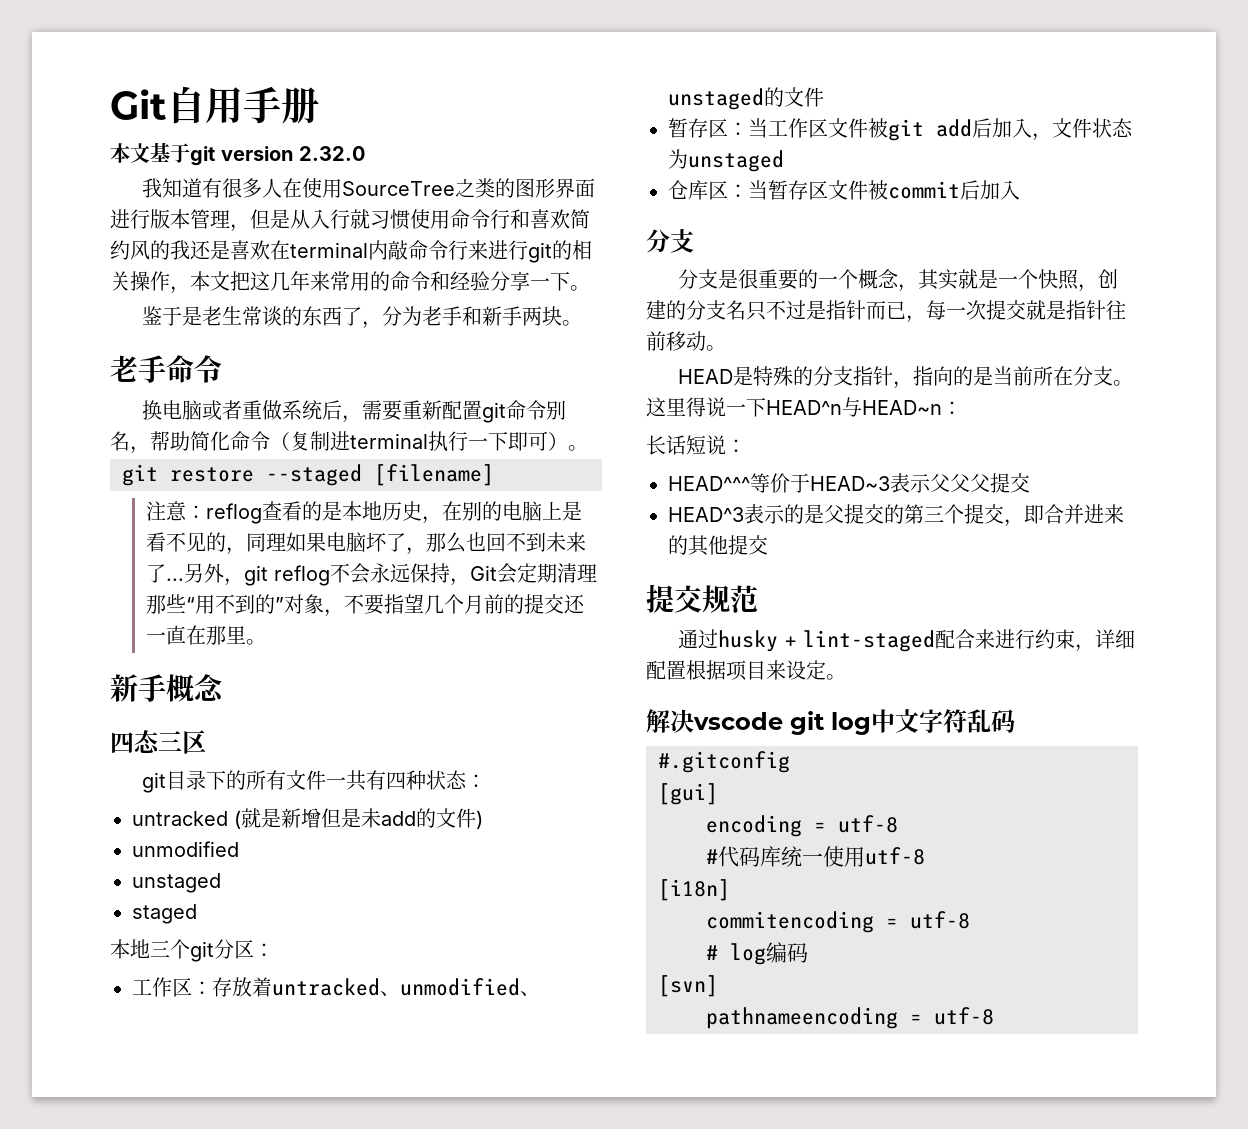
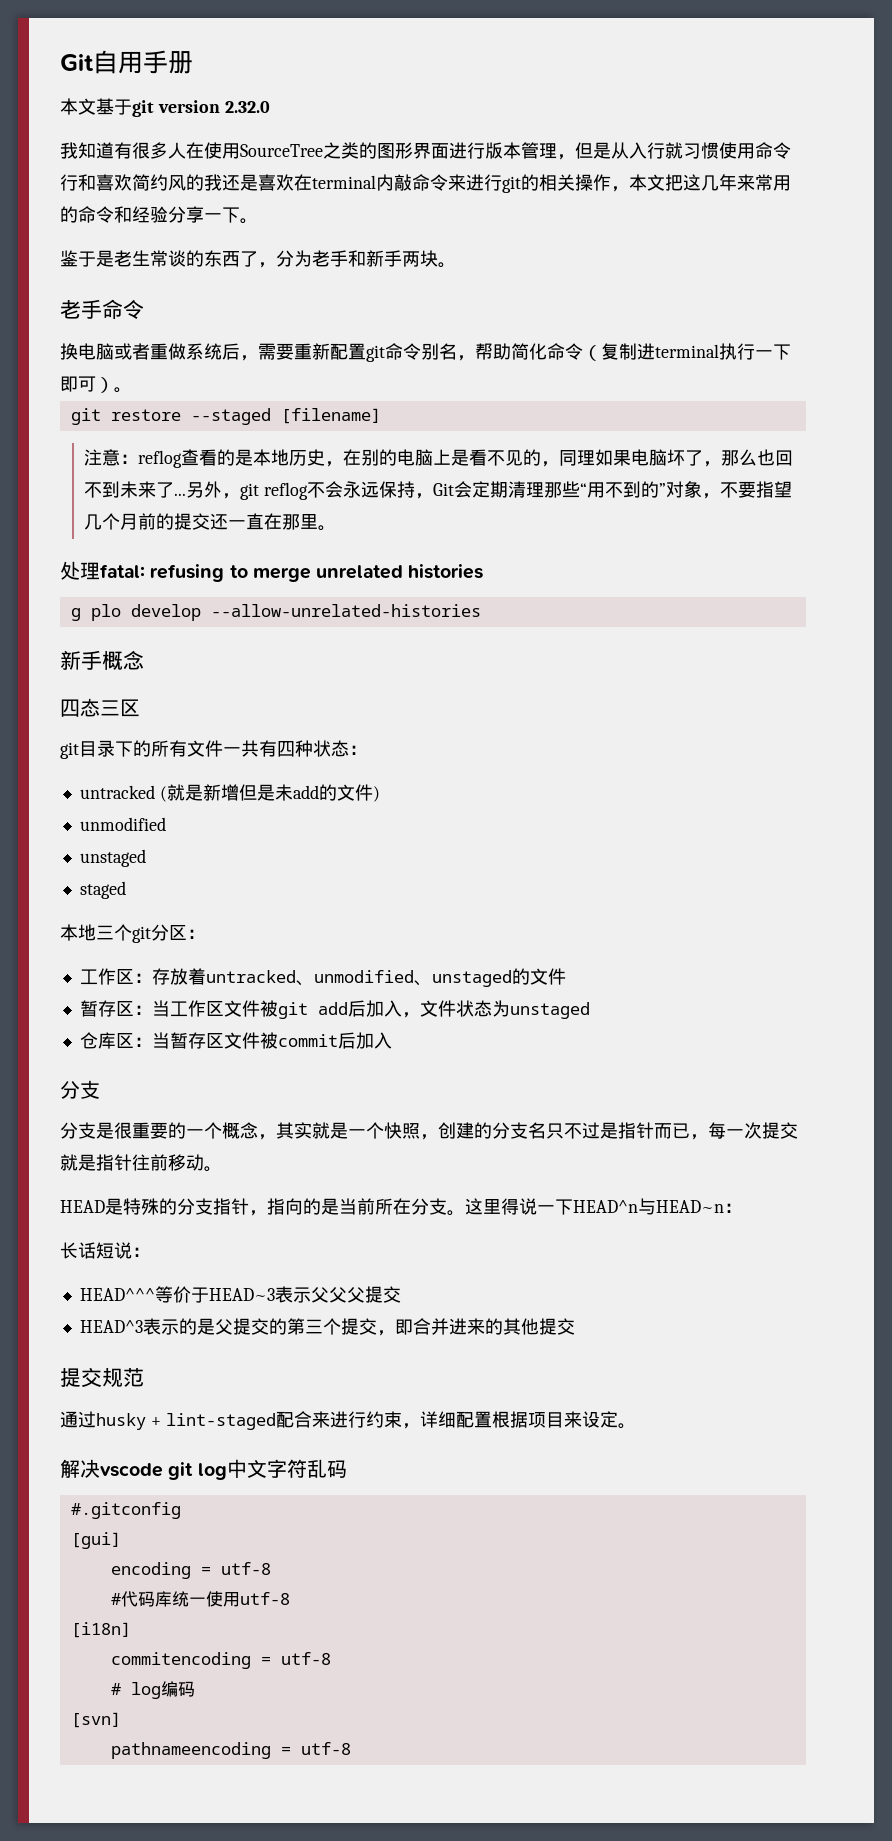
[448,240,468,260] 行 -> (448, 182) none
(267, 642) none -> [60,561,484,582] [70,604,481,621] // 处理fatal: refusing to merge unrelated histories // g plo develop --allow-unrelated-histories

